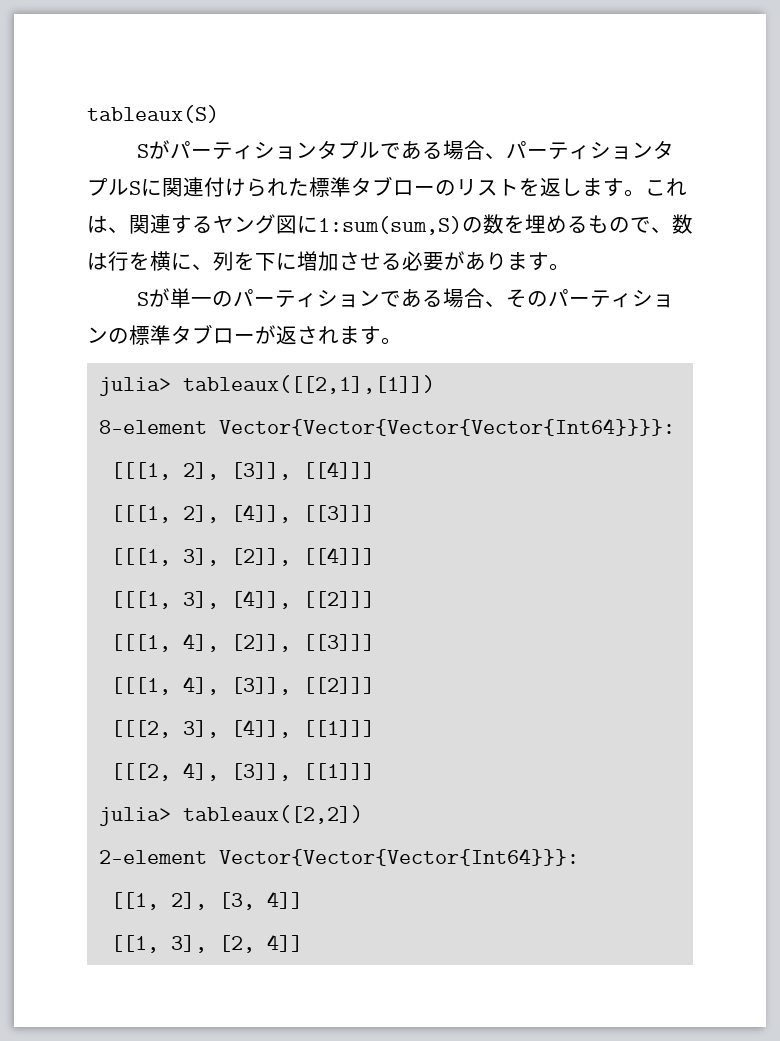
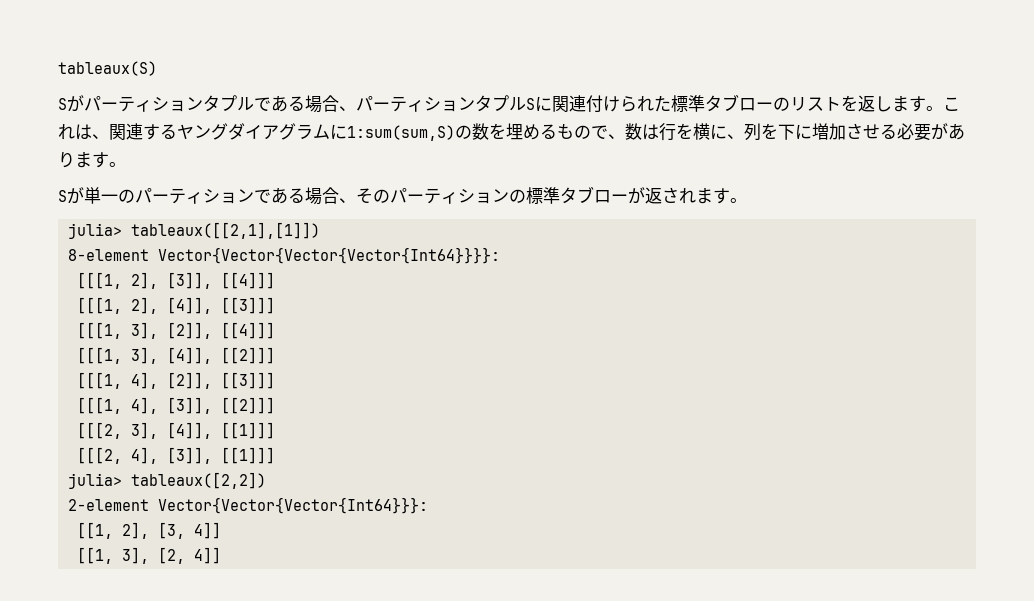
[276,215,297,234] 図 -> [228,123,330,140] ダイアグラム

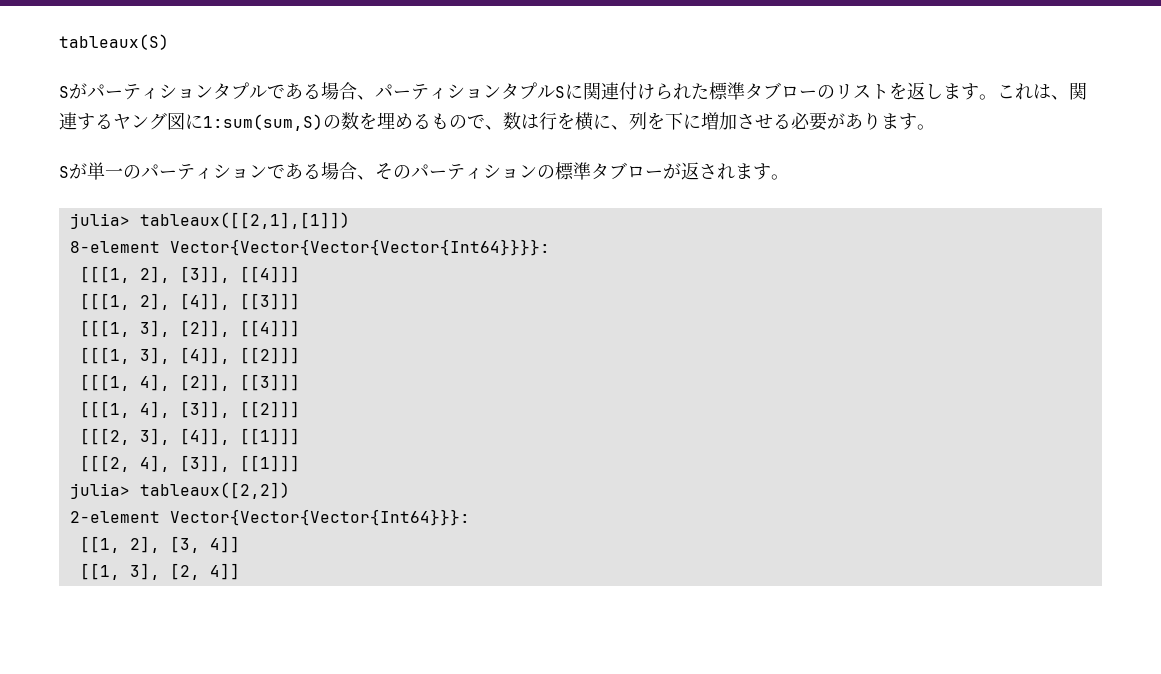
[228,123,330,140] ダイアグラム -> [167,112,185,130] 図

